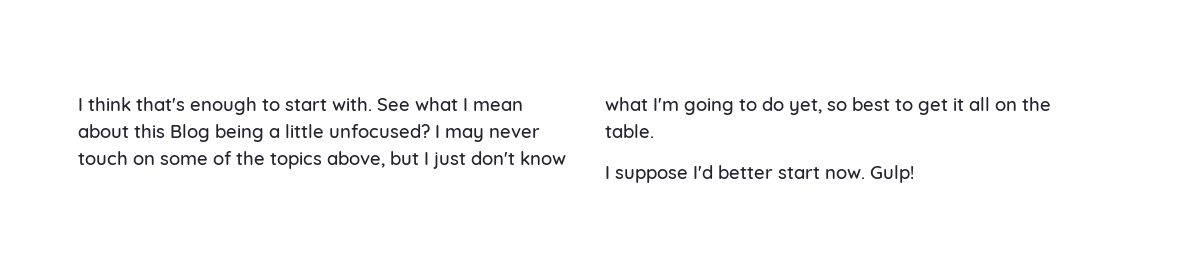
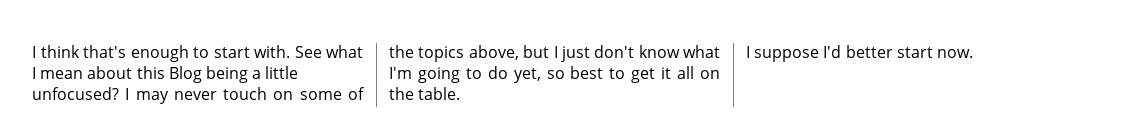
[870,165,914,183] Gulp! -> (973, 53) none

